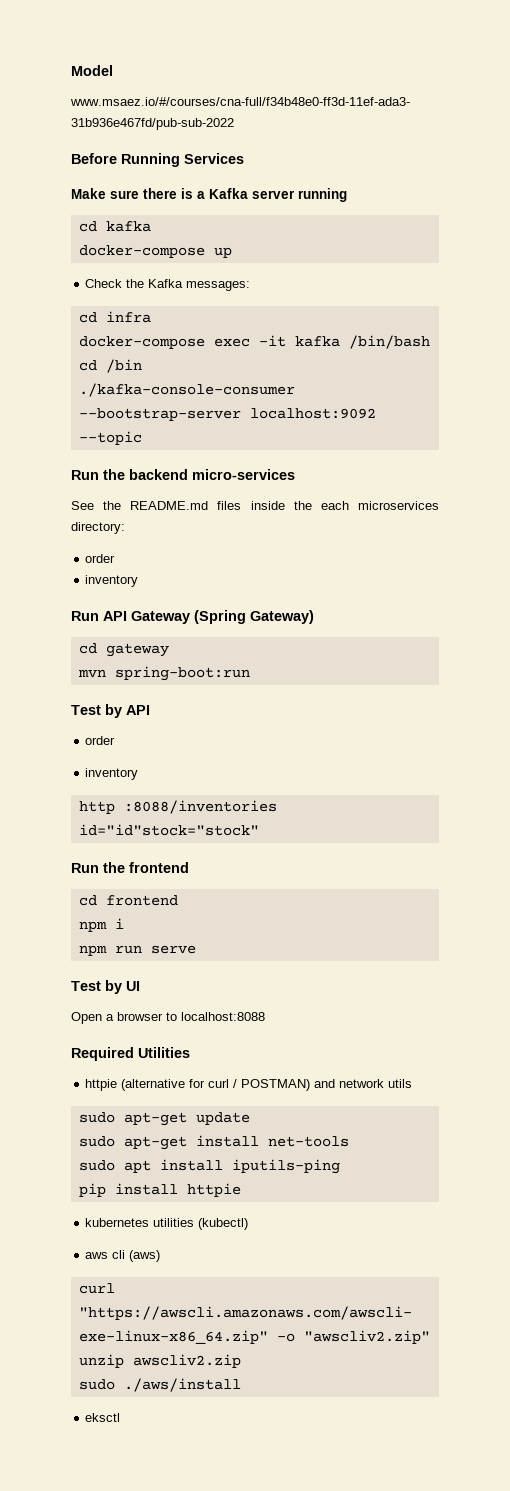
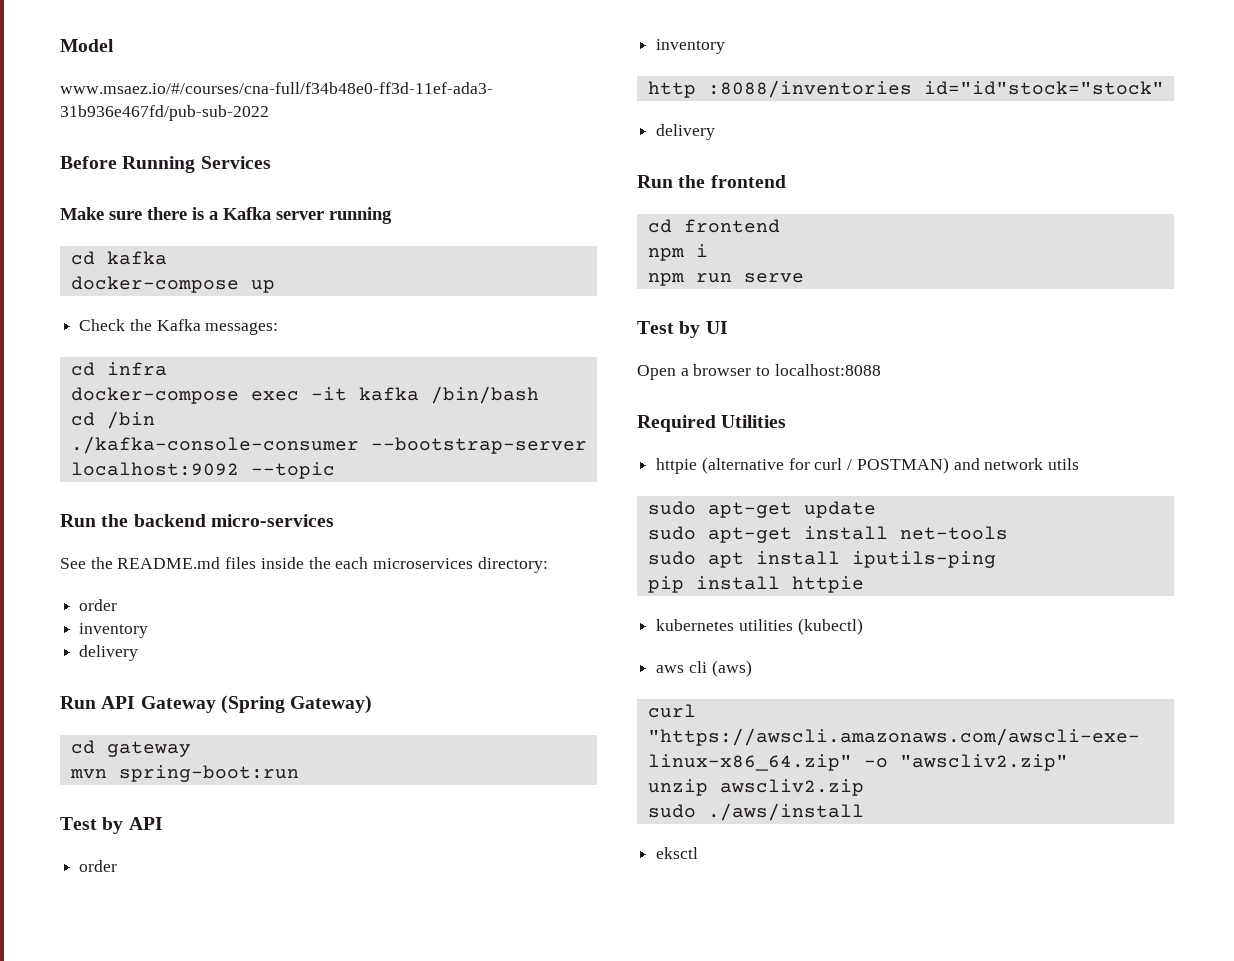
(139, 581) none -> [79,645,139,661] // delivery
(259, 830) none -> [656,124,716,140] // delivery

